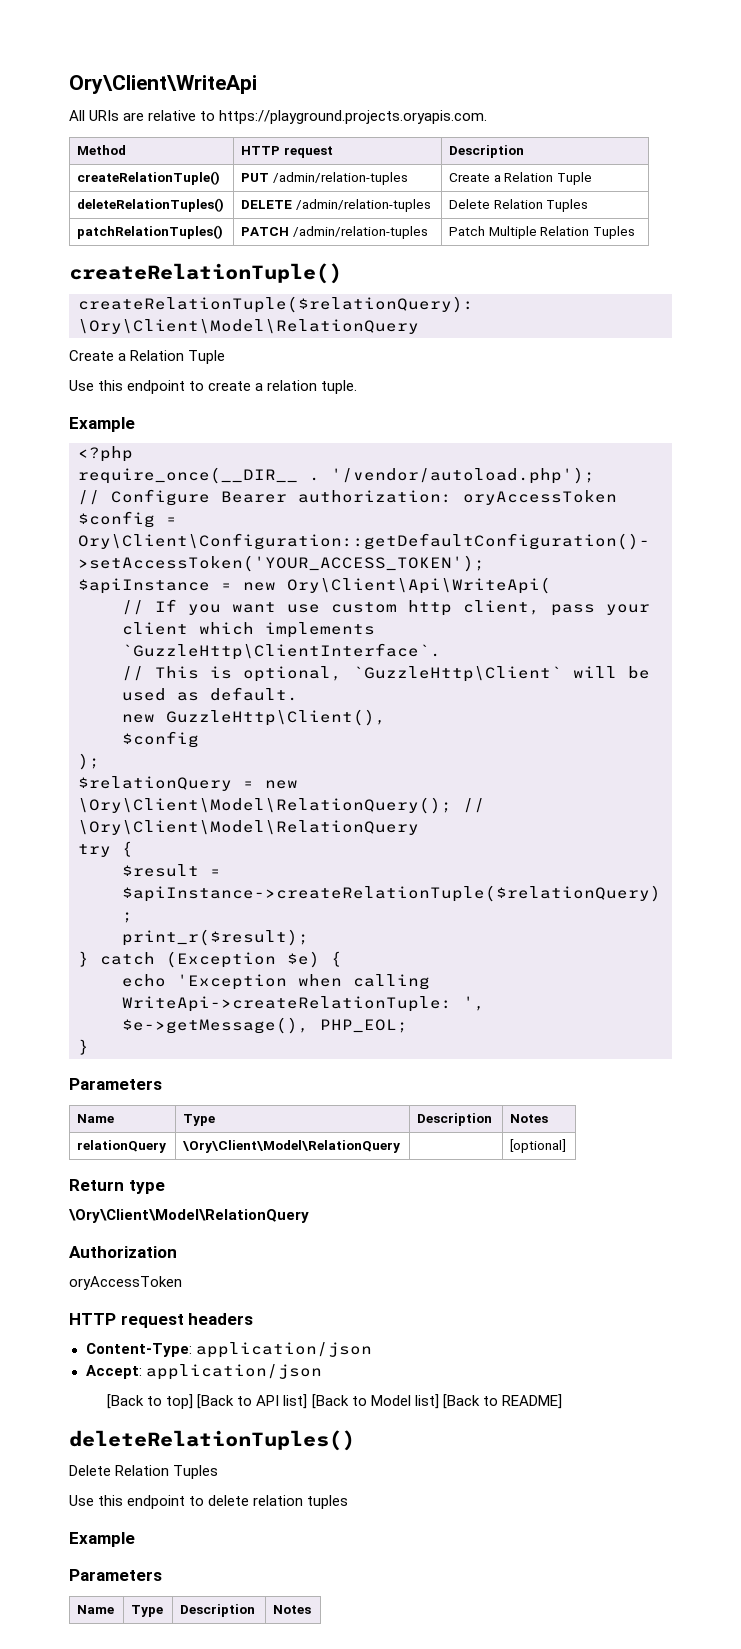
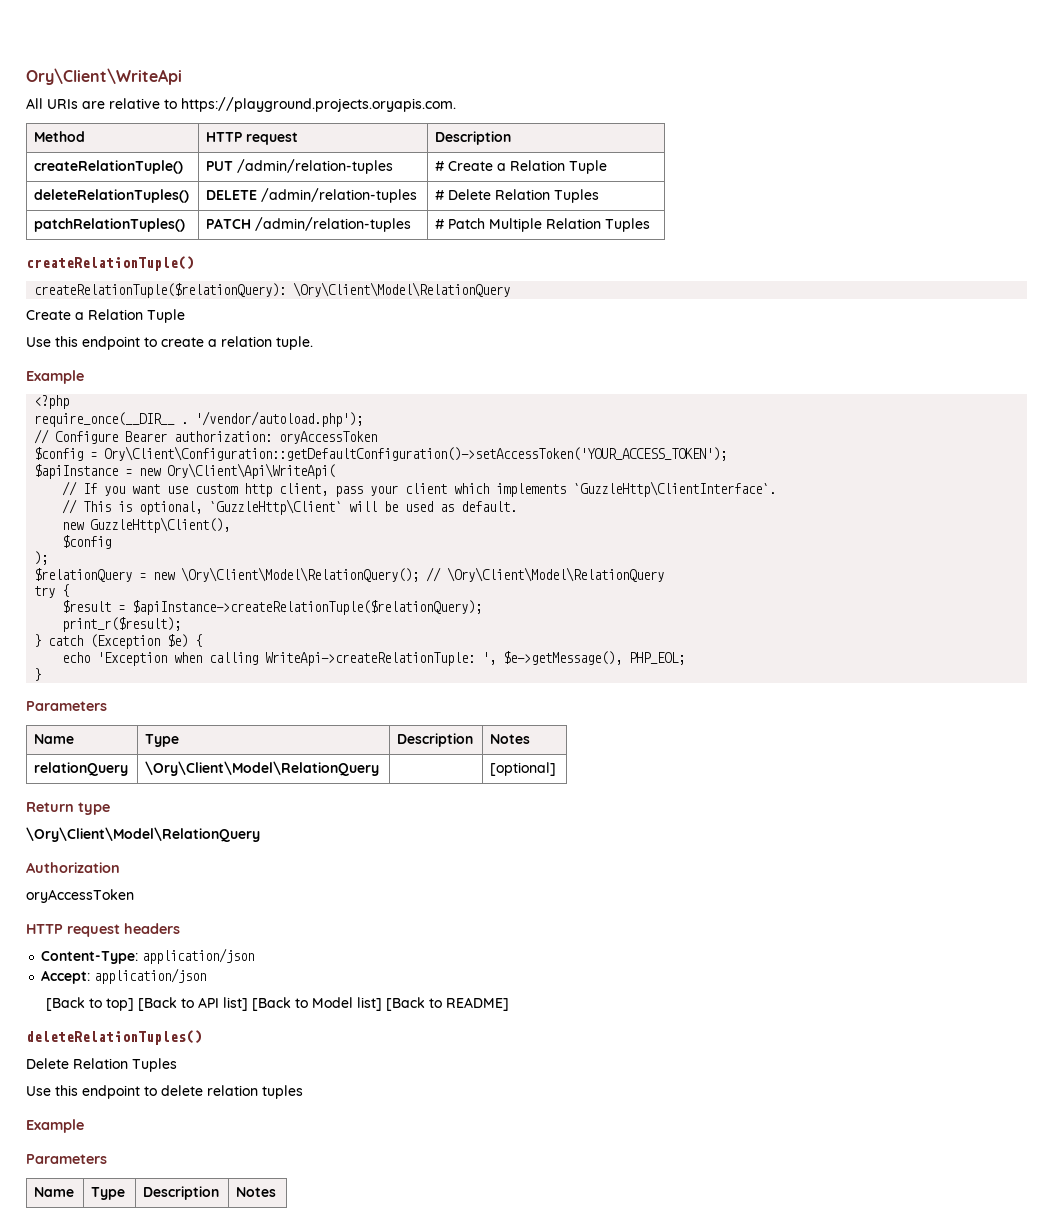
(408, 178) none -> [435,161,446,171] #
(431, 205) none -> [435,190,446,200] #
(428, 232) none -> [435,219,446,229] #

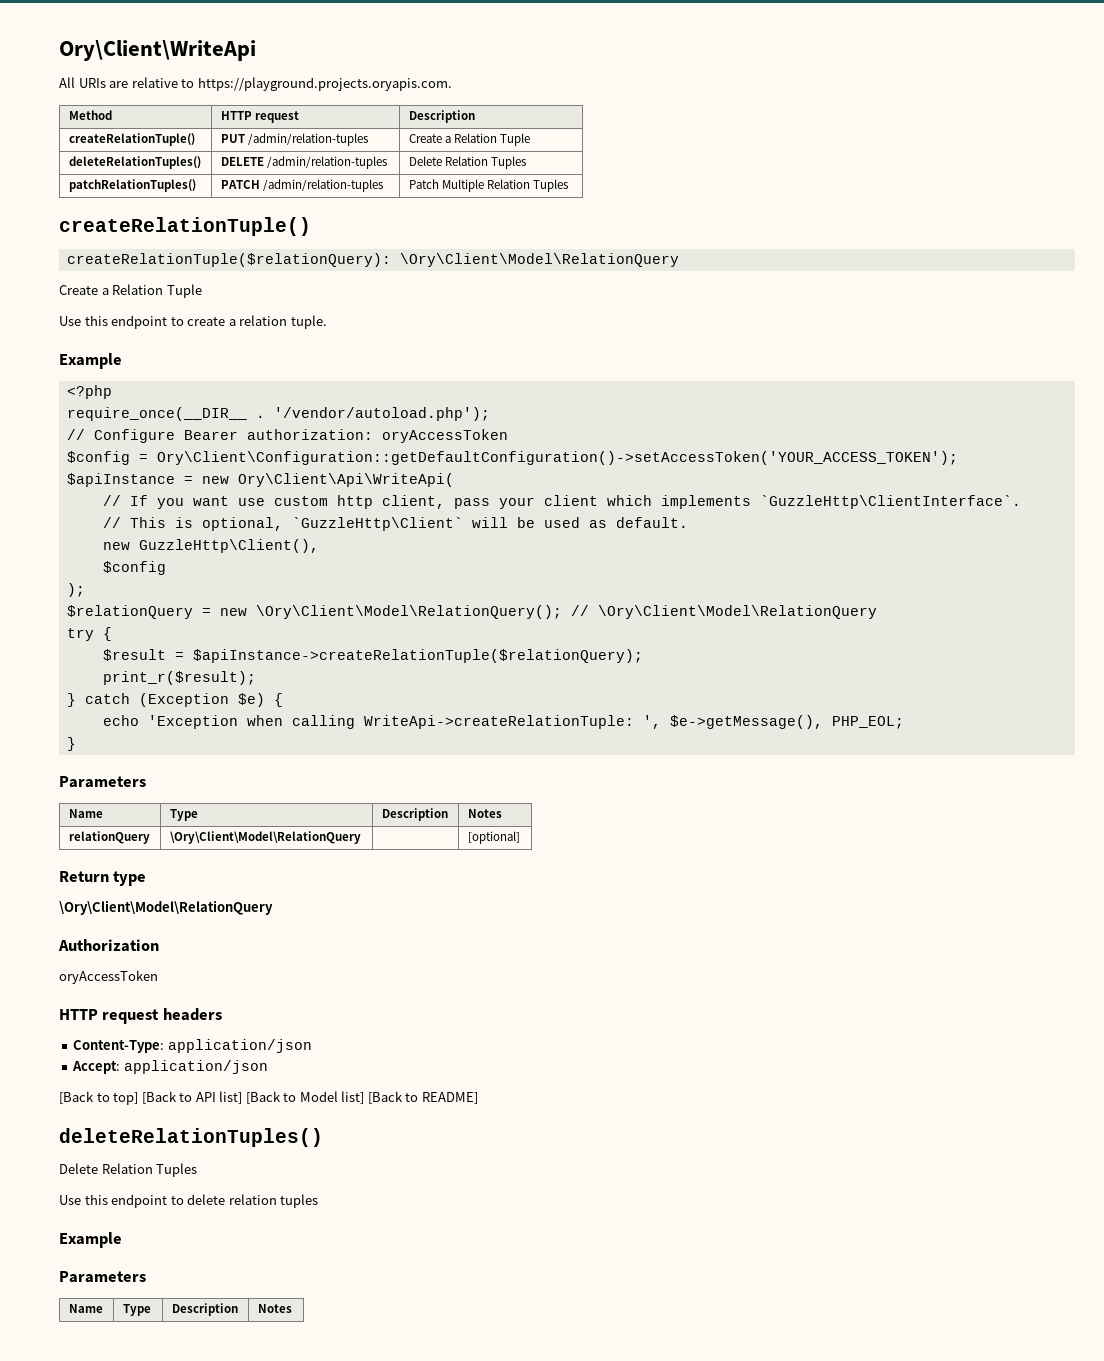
[435,161,446,171] # -> (368, 139) none
[435,190,446,200] # -> (387, 162) none
[435,219,446,229] # -> (383, 185) none

